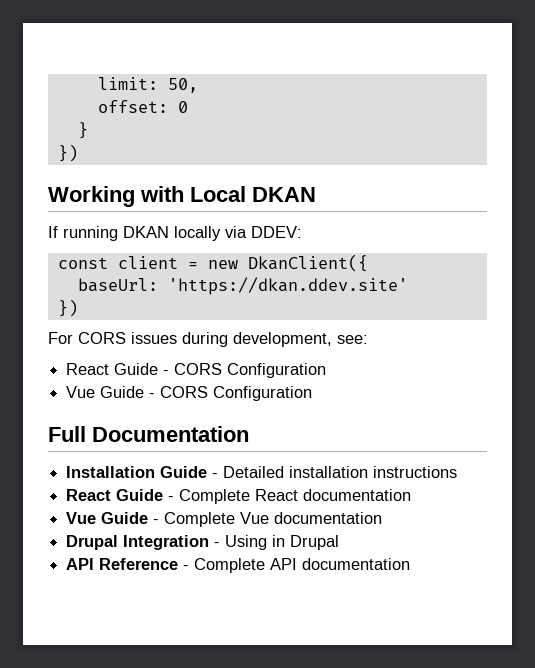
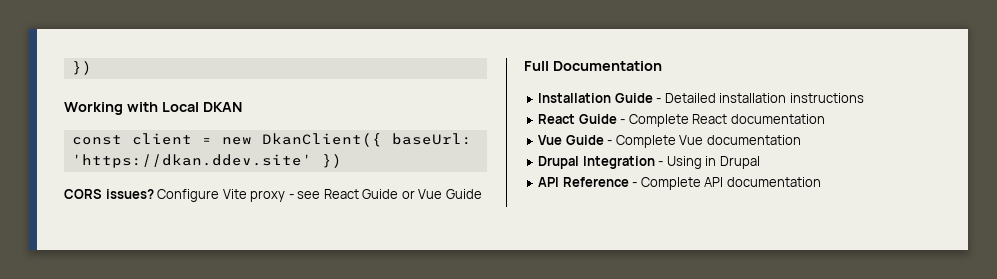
[97,77,198,93] [97,100,188,113] [77,122,88,139] limit: 50, // offset: 0 // } // -> (71, 68) none
[48,226,302,241] // If running DKAN locally via DDEV: -> (242, 107) none
(368, 263) // -> (382, 140) none
[57,299,78,317] [48,332,368,347] [66,363,327,378] [66,386,313,401] // }) // For CORS issues during development, see: // React Guide - CORS Configuration // Vue Guide - CORS Configuration -> [321,154,342,168] [64,189,482,202] }) // CORS issues? Configure Vite proxy - see React Guide or Vue Guide

